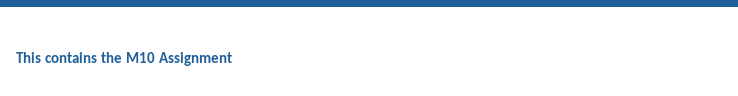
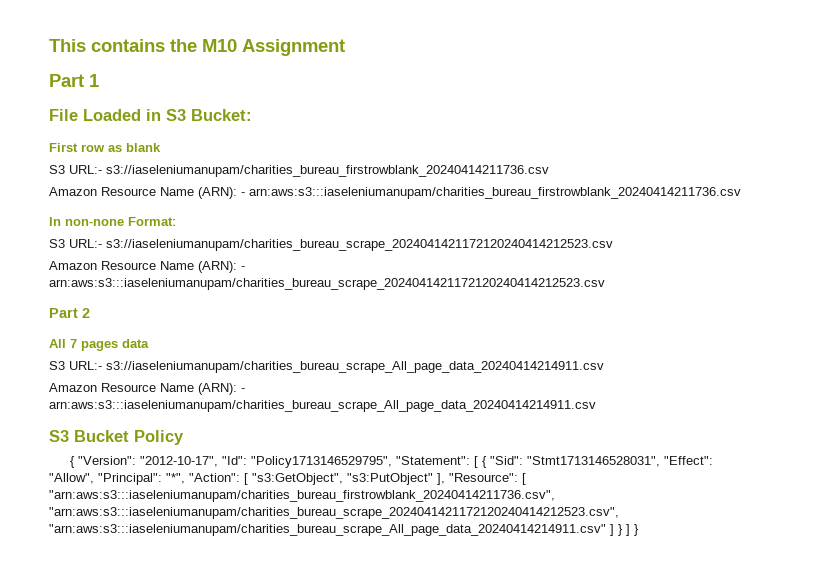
(232, 59) none -> [49,74,99,87] [49,109,252,121] [49,143,161,152] [49,165,549,177] [49,187,741,199] [49,217,176,226] [49,239,613,251] [49,261,245,273] [49,278,605,290] [49,308,90,318] [49,339,149,351] [49,361,604,373] [49,383,245,395] [49,400,596,412] [49,430,184,445] [70,456,714,468] [49,473,526,485] [49,490,555,502] [49,507,619,519] [49,524,639,536] // Part 1 // File Loaded in S3 Bucket: // First row as blank // S3 URL:- s3://iaseleniumanupam/charities_bureau_firstrowblank_20240414211736.csv // Amazon Resource Name (ARN): - arn:aws:s3:::iaseleniumanupam/charities_bureau_firstrowblank_20240414211736.csv // In non-none Format: // S3 URL:- s3://iaseleniumanupam/charities_bureau_scrape_2024041421172120240414212523.csv // Amazon Resource Name (ARN): - arn:aws:s3:::iaseleniumanupam/charities_bureau_scrape_2024041421172120240414212523.csv // Part 2 // All 7 pages data // S3 URL:- s3://iaseleniumanupam/charities_bureau_scrape_All_page_data_20240414214911.csv // Amazon Resource Name (ARN): - arn:aws:s3:::iaseleniumanupam/charities_bureau_scrape_All_page_data_20240414214911.csv // S3 Bucket Policy // { "Version": "2012-10-17", "Id": "Policy1713146529795", "Statement": [ { "Sid": "Stmt1713146528031", "Effect": "Allow", "Principal": "*", "Action": [ "s3:GetObject", "s3:PutObject" ], "Resource": [ "arn:aws:s3:::iaseleniumanupam/charities_bureau_firstrowblank_20240414211736.csv", "arn:aws:s3:::iaseleniumanupam/charities_bureau_scrape_2024041421172120240414212523.csv", "arn:aws:s3:::iaseleniumanupam/charities_bureau_scrape_All_page_data_20240414214911.csv" ] } ] }

